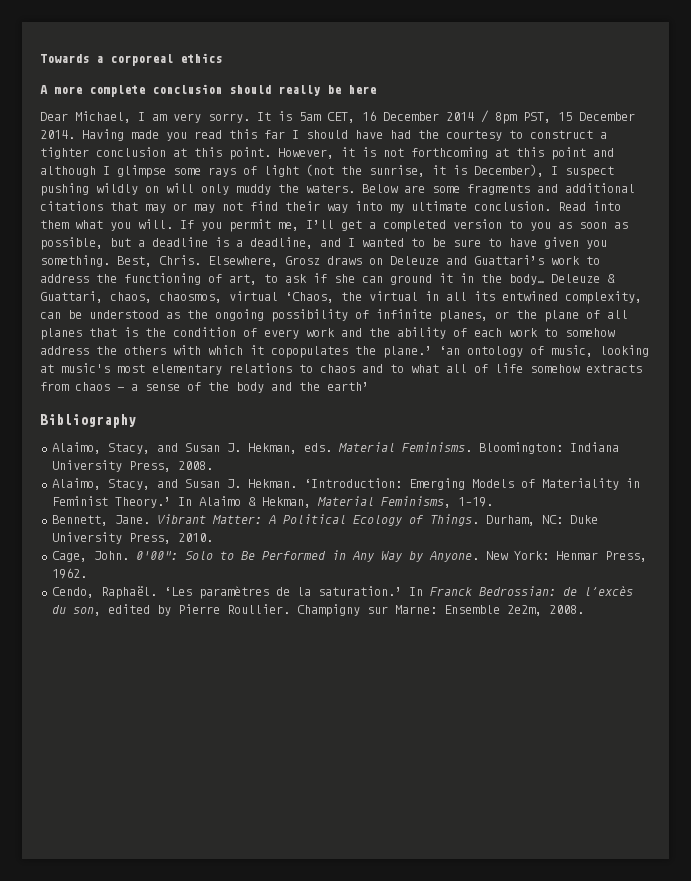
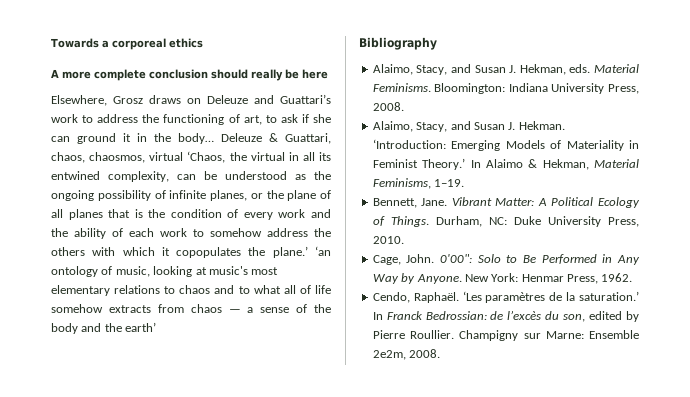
[40,110,635,124] [40,129,607,141] [40,147,614,160] [40,164,614,178] [40,183,635,196] [40,201,621,213] [40,219,628,232] [40,237,607,250] [40,255,201,267] Dear Michael, I am very sorry. It is 5am CET, 16 December 2014 / 8pm PST, 15 December 2014. Having made you read this far I should have had the courtesy to construct a tighter conclusion at this point. However, it is not forthcoming at this point and although I glimpse some rays of light (not the sunrise, it is December), I suspect pushing wildly on will only muddy the waters. Below are some fragments and additional citations that may or may not find their way into my ultimate conclusion. Read into them what you will. If you permit me, I’ll get a completed version to you as soon as possible, but a deadline is a deadline, and I wanted to be sure to have given you something. Best, Chris. -> (328, 74) none

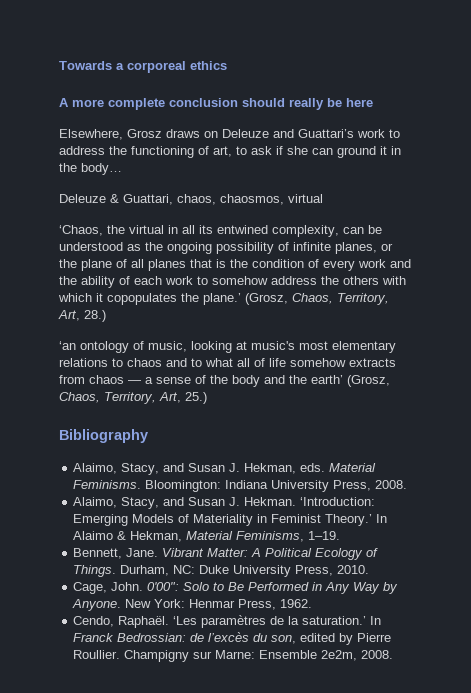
(214, 138) none -> (122, 169) //
(184, 156) none -> (323, 198) //
(308, 252) none -> [245,293,389,305] [58,310,106,322] (Grosz, Chaos, Territory, Art, 28.) //
(157, 327) none -> [347,375,390,387] [59,392,207,404] (Grosz, Chaos, Territory, Art, 25.)

